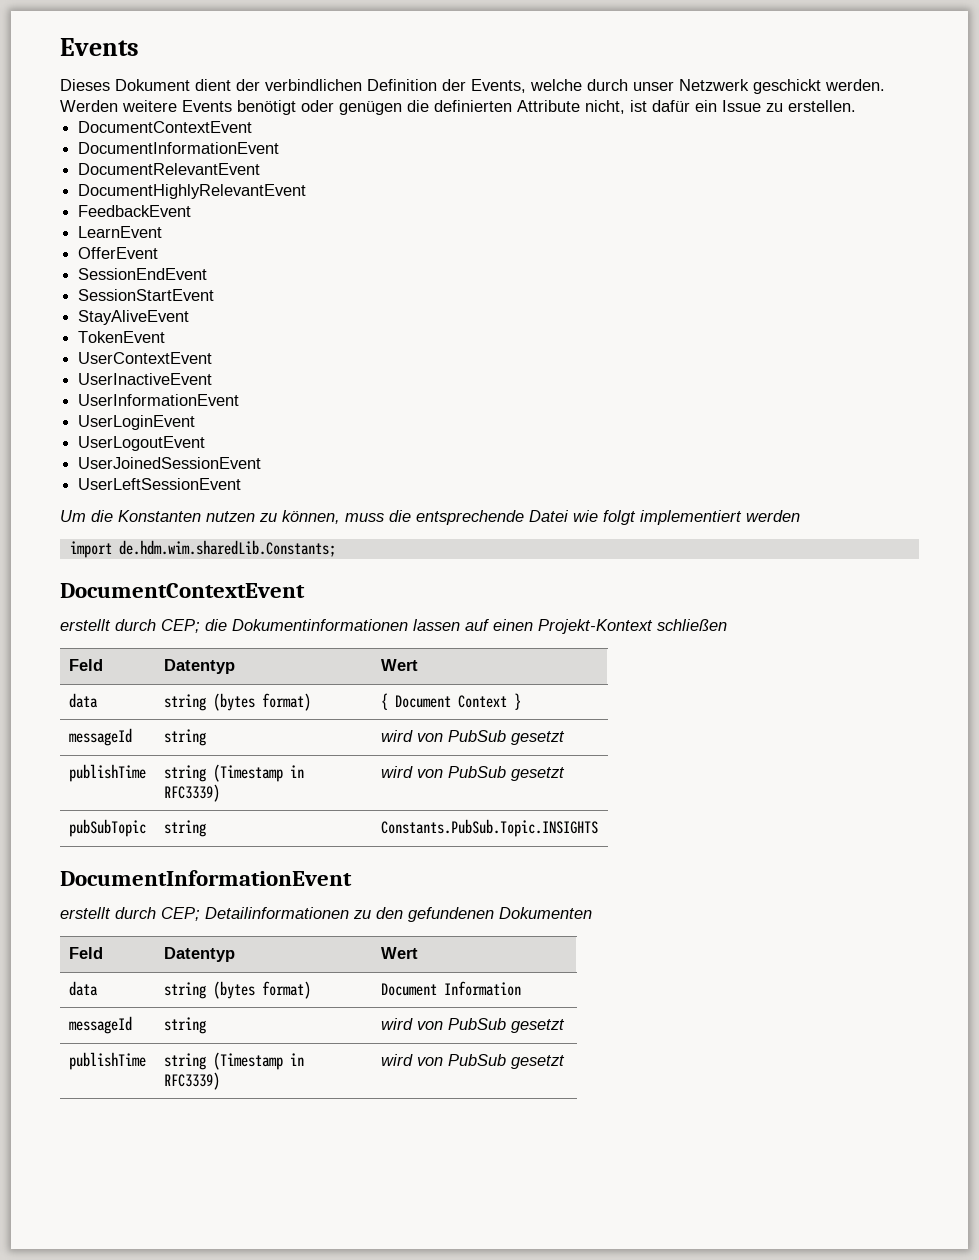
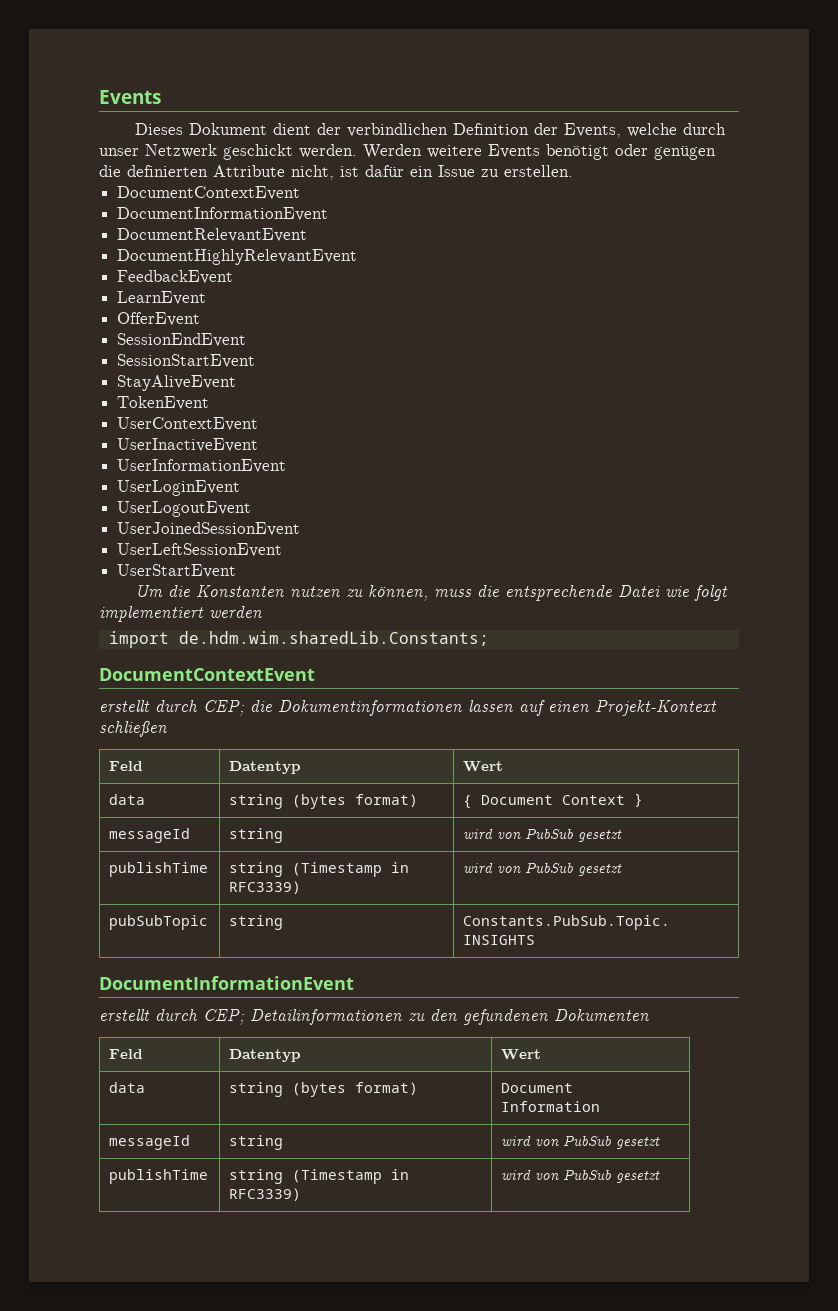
(242, 484) none -> [117,564,237,578] // UserStartEvent

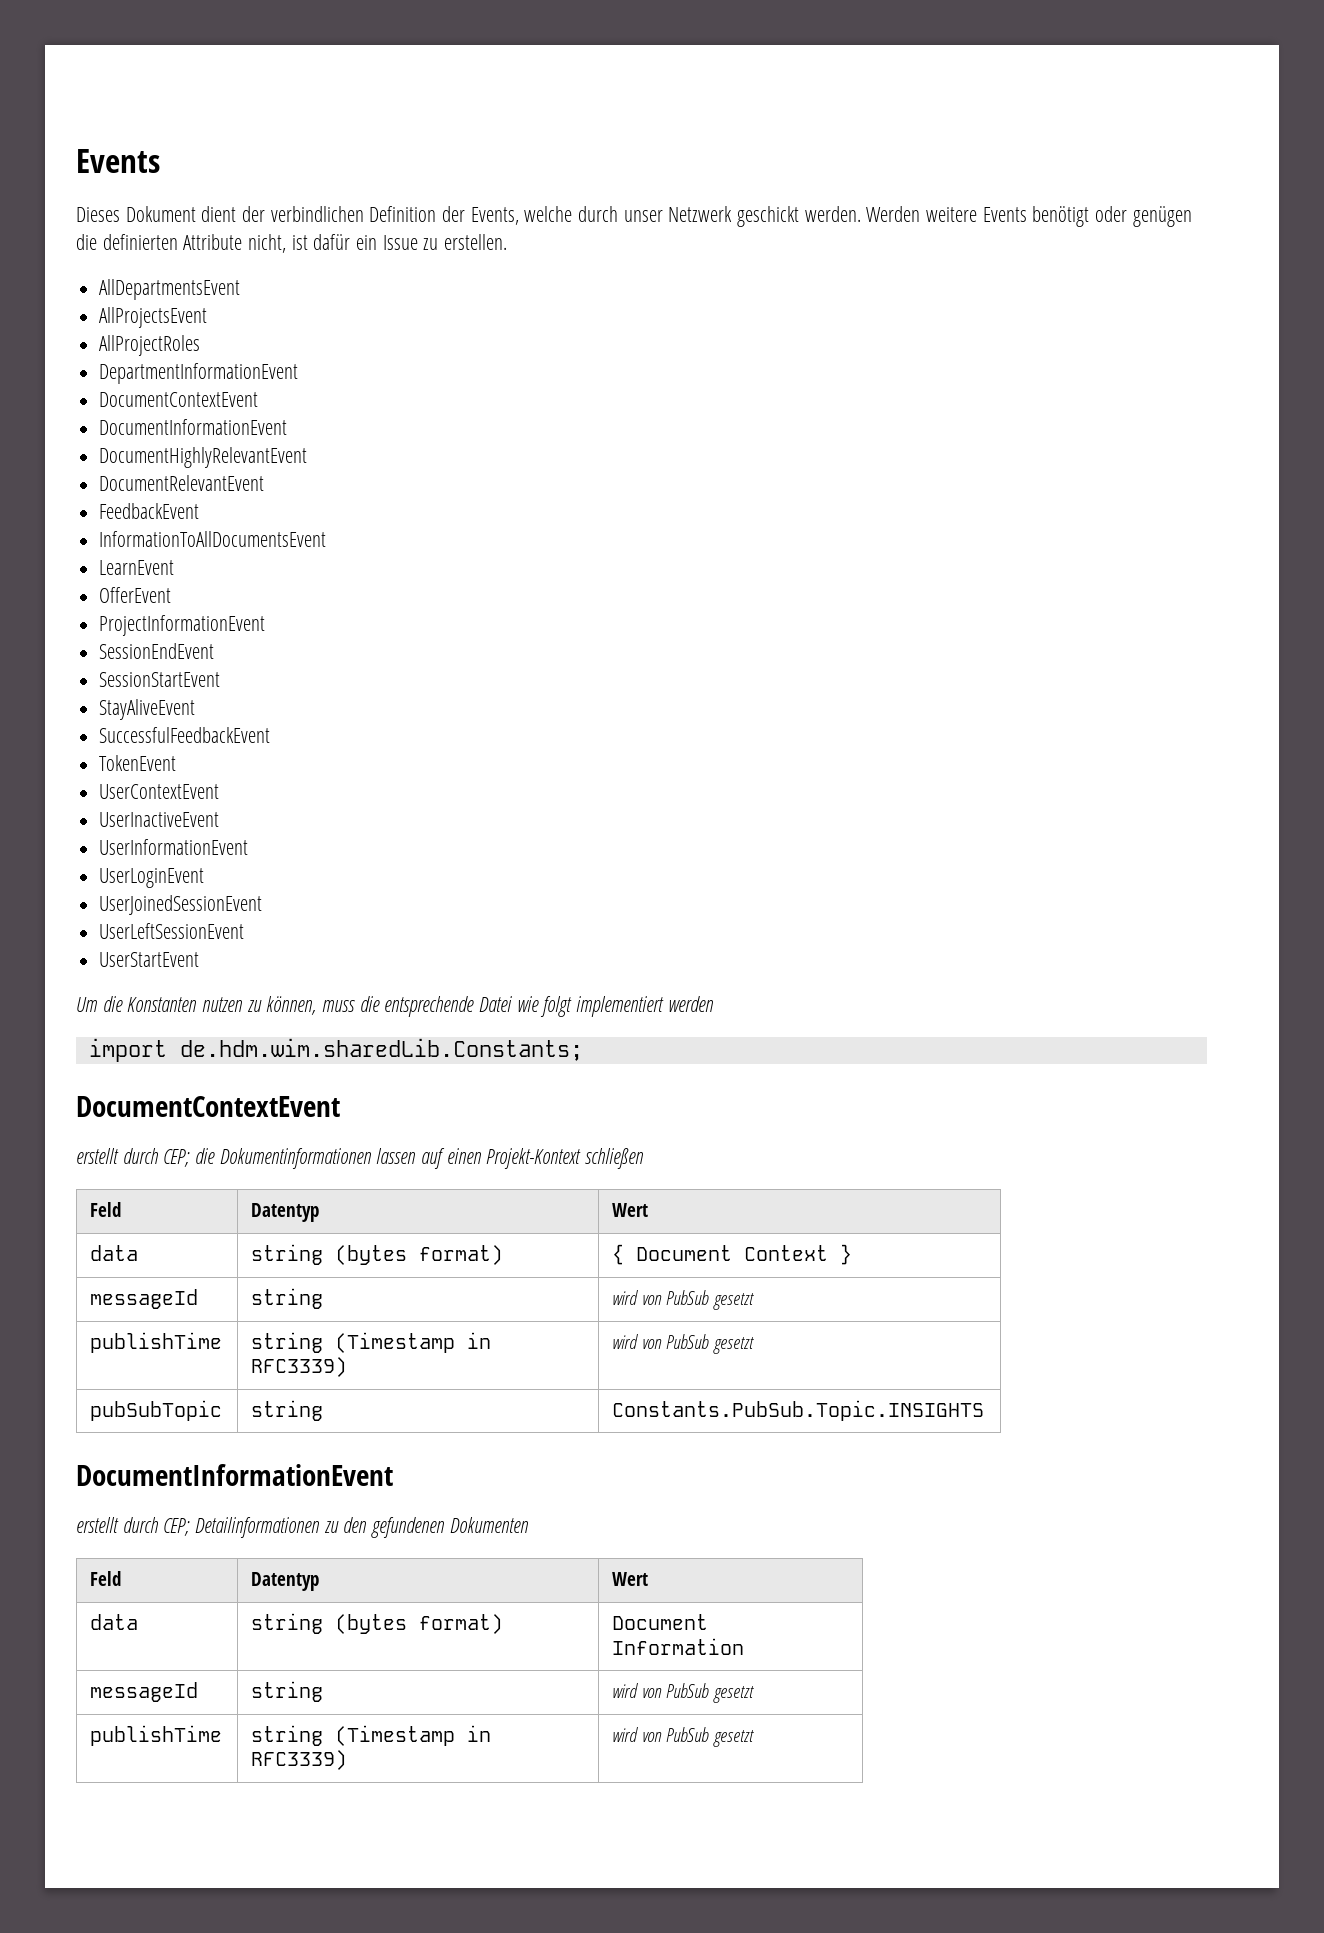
(573, 171) none -> [99,279,241,300] [99,307,208,328] [99,335,201,356] [99,363,299,384] // AllDepartmentsEvent // AllProjectsEvent // AllProjectRoles // DepartmentInformationEvent
(329, 214) none -> [99,447,308,468] // DocumentHighlyRelevantEvent
[117,249,358,265] [117,270,234,284] DocumentHighlyRelevantEvent // FeedbackEvent -> [99,503,200,519] [99,531,327,547] FeedbackEvent // InformationToAllDocumentsEvent
(201, 319) none -> [99,615,266,636] // ProjectInformationEvent
(237, 383) none -> [99,727,271,743] // SuccessfulFeedbackEvent
[117,501,252,517] // UserLogoutEvent -> (205, 878) none

